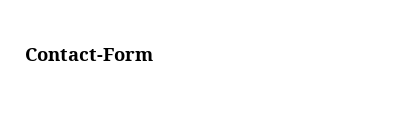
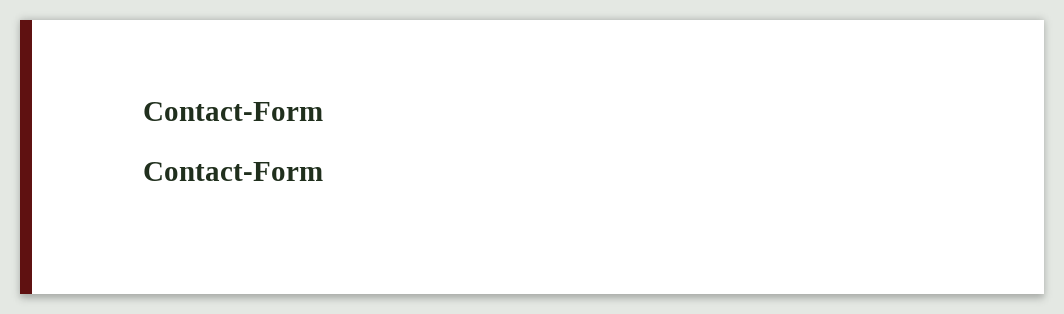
[25,48,153,61] Contact-Form -> [143,102,323,121] [143,162,323,181] Contact-Form // Contact-Form

